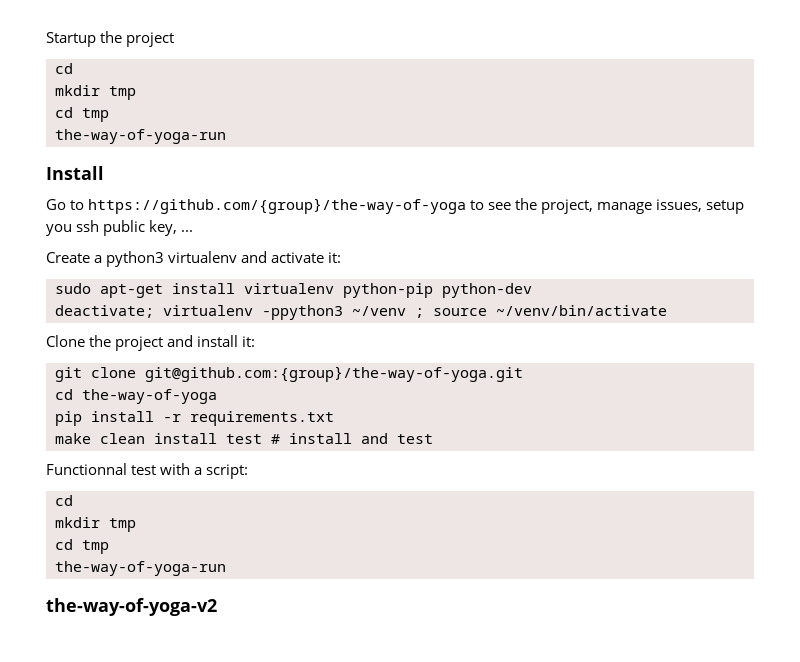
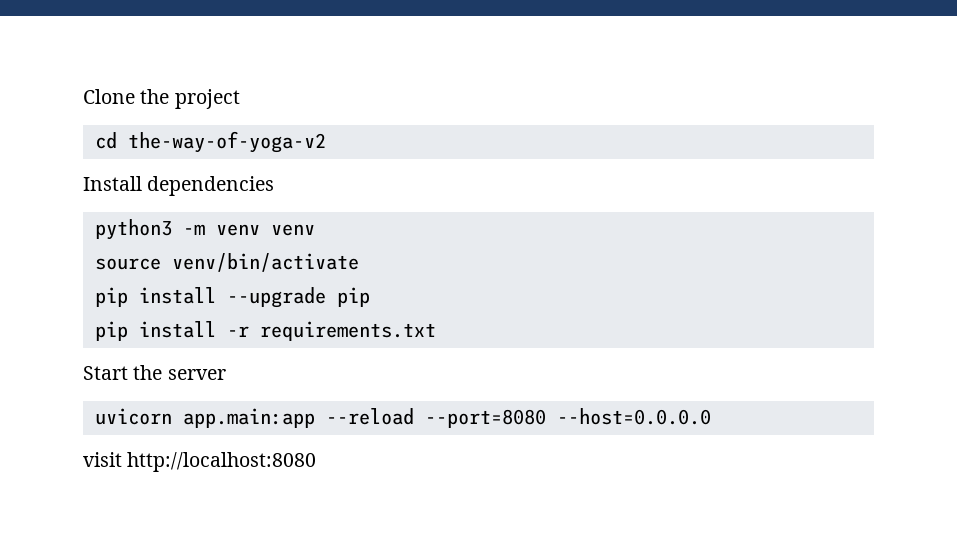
[46,32,96,47] Startup -> [83,89,135,104] Clone
[55,85,136,100] [55,107,109,122] [55,129,226,144] [46,166,104,180] [46,198,745,214] [46,220,194,236] [46,251,342,267] [55,283,532,298] [55,305,667,320] [46,335,256,351] [55,366,523,382] [55,389,217,404] [55,411,334,426] [55,433,433,444] [46,463,249,479] [55,495,73,506] [55,517,136,532] [55,539,109,554] [55,561,226,576] [46,598,217,616] // mkdir tmp // cd tmp // the-way-of-yoga-run // Install // Go to https://github.com/{group}/the-way-of-yoga to see the project, manage issues, setup you ssh public key, ... // Create a python3 virtualenv and activate it: // sudo apt-get install virtualenv python-pip python-dev // deactivate; virtualenv -ppython3 ~/venv ; source ~/venv/bin/activate // Clone the project and install it: // git clone git@github.com:{group}/the-way-of-yoga.git // cd the-way-of-yoga // pip install -r requirements.txt // make clean install test # install and test // Functionnal test with a script: // cd // mkdir tmp // cd tmp // the-way-of-yoga-run // the-way-of-yoga-v2 -> [127,131,326,153] [83,176,275,196] [94,219,315,240] [94,253,359,272] [94,287,370,308] [94,321,436,341] [83,365,226,380] [94,408,711,428] [83,452,317,472] the-way-of-yoga-v2 // Install dependencies // python3 -m venv venv // source venv/bin/activate // pip install --upgrade pip // pip install -r requirements.txt // Start the server // uvicorn app.main:app --reload --port=8080 --host=0.0.0.0 // visit http://localhost:8080

